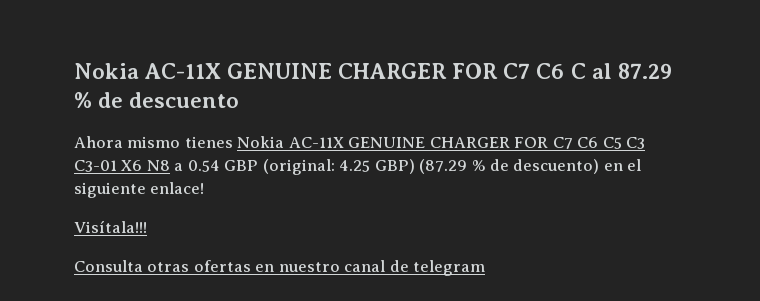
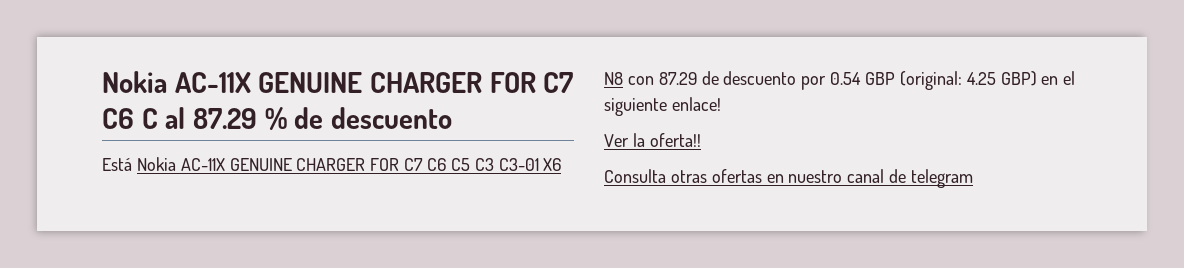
[74,136,233,148] Ahora mismo tienes -> [102,158,132,171] Está
[174,163,184,171] a -> [627,71,827,90] con 87.29 de descuento por
[419,159,600,174] (87.29 % de descuento) -> (1037, 78) none
[74,220,147,233] Visítala!!! -> [604,133,701,147] Ver la oferta!!

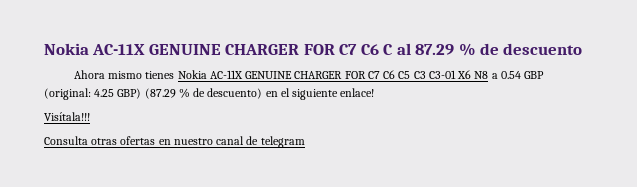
[102,158,132,171] Está -> [73,70,175,79] Ahora mismo tienes
[627,71,827,90] con 87.29 de descuento por -> [491,73,498,79] a
(1037, 78) none -> [144,88,263,99] (87.29 % de descuento)
[604,133,701,147] Ver la oferta!! -> [44,112,90,121] Visítala!!!

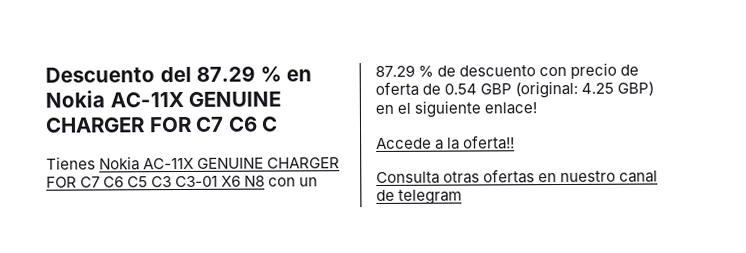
(44, 49) none -> [45,65,313,83] Descuento del 87.29 % en
[396,43,583,56] [73,70,175,79] al 87.29 % de descuento // Ahora mismo tienes -> [46,156,96,170] // Tienes
[491,73,498,79] a -> [268,177,319,187] [375,62,640,79] [375,81,442,96] con un 87.29 % de descuento con precio de oferta de
[144,88,263,99] (87.29 % de descuento) -> (655, 88) none
[44,112,90,121] Visítala!!! -> [376,135,516,150] Accede a la oferta!!

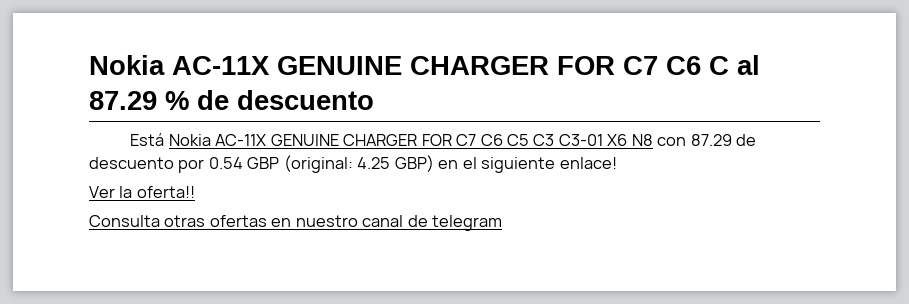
[45,65,313,83] Descuento del 87.29 % en -> (89, 65) none
[46,156,96,170] // Tienes -> [737,55,760,75] [89,90,374,110] [130,133,165,146] al 87.29 % de descuento // Está
[299,177,319,187] [375,62,640,79] [375,81,442,96] un 87.29 % de descuento con precio de oferta de -> [690,134,757,146] [89,157,205,173] 87.29 de descuento por
[376,137,445,150] Accede a -> [89,186,115,198] Ver

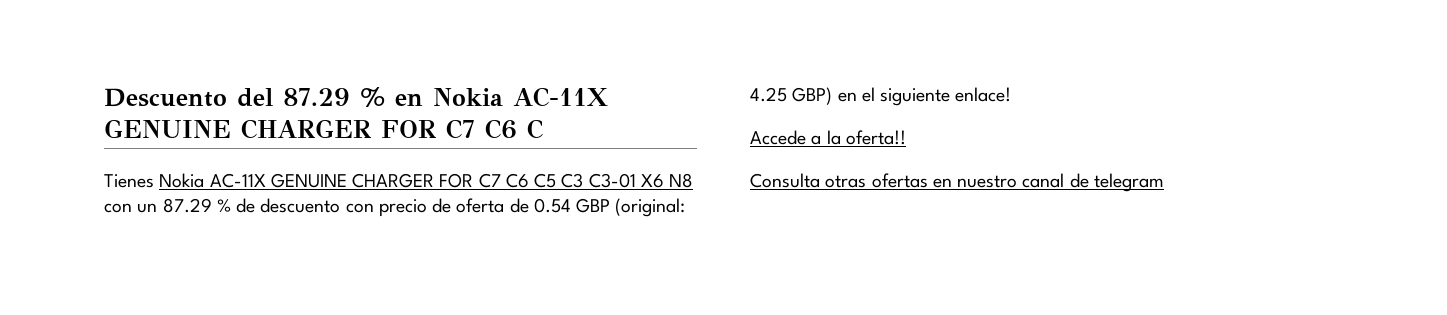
(89, 65) none -> [104,87,423,107] Descuento del 87.29 % en
[737,55,760,75] [89,90,374,110] [130,133,165,146] al 87.29 % de descuento // Está -> [104,174,154,188] // Tienes
[690,134,757,146] [89,157,205,173] 87.29 de descuento por -> [137,198,529,217] un 87.29 % de descuento con precio de oferta de
[89,186,115,198] Ver -> [750,130,822,145] Accede a

